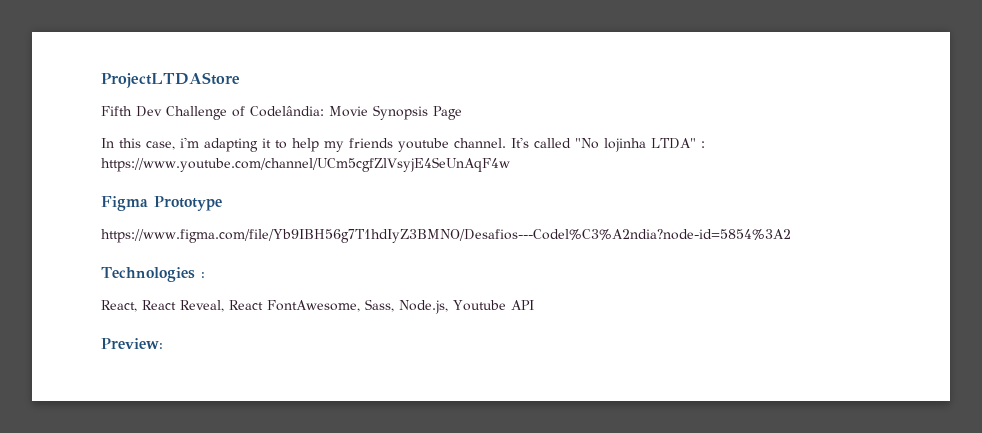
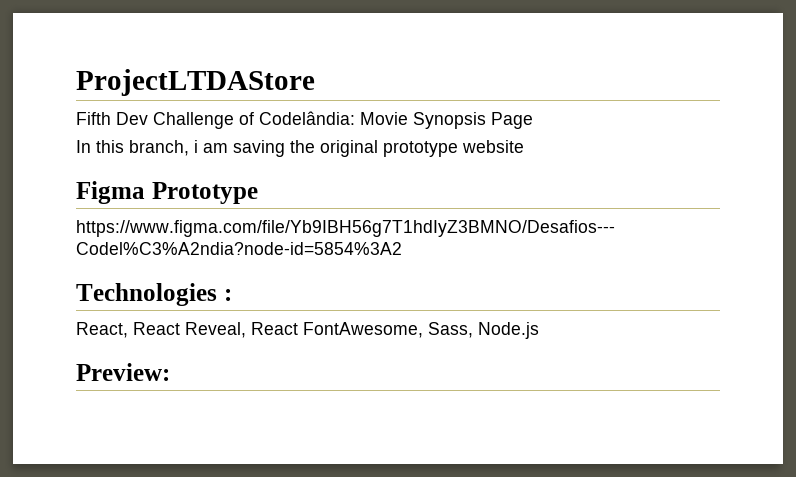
[146,137,705,152] [101,157,510,172] case, i'm adapting it to help my friends youtube channel. It's called "No lojinha LTDA" : https://www.youtube.com/channel/UCm5cgfZlVsyjE4SeUnAqF4w -> [129,140,524,157] branch, i am saving the original prototype website
[398,300,534,314] Node.js, Youtube API -> [478,322,539,339] Node.js

